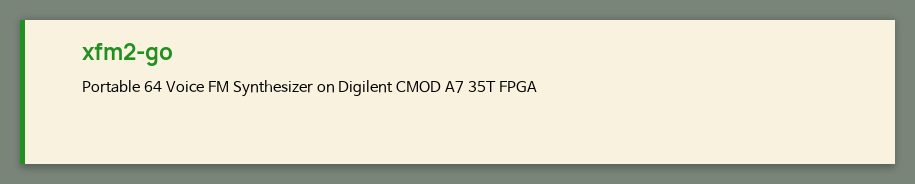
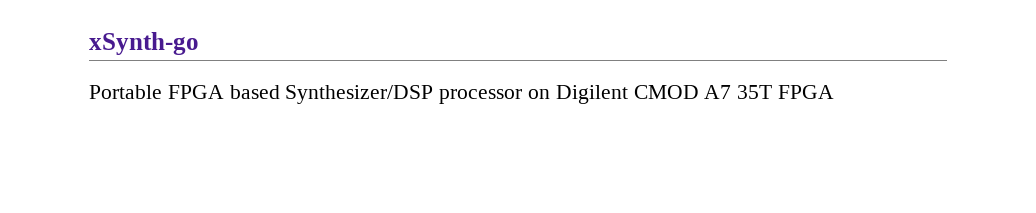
[82,43,173,66] xfm2-go -> [89,32,199,55] xSynth-go
[143,80,313,97] 64 Voice FM Synthesizer -> [167,85,523,104] FPGA based Synthesizer/DSP processor

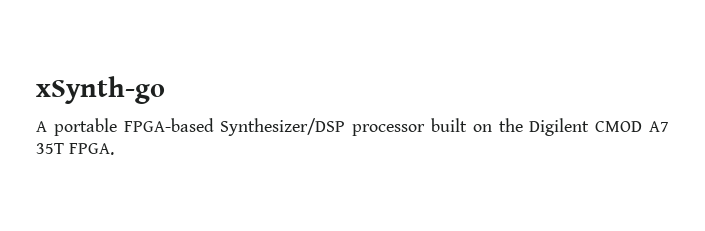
[89,85,551,104] Portable FPGA based Synthesizer/DSP processor on -> [36,118,523,136] A portable FPGA-based Synthesizer/DSP processor built on the
[778,85,835,99] FPGA -> [68,143,114,155] FPGA.

